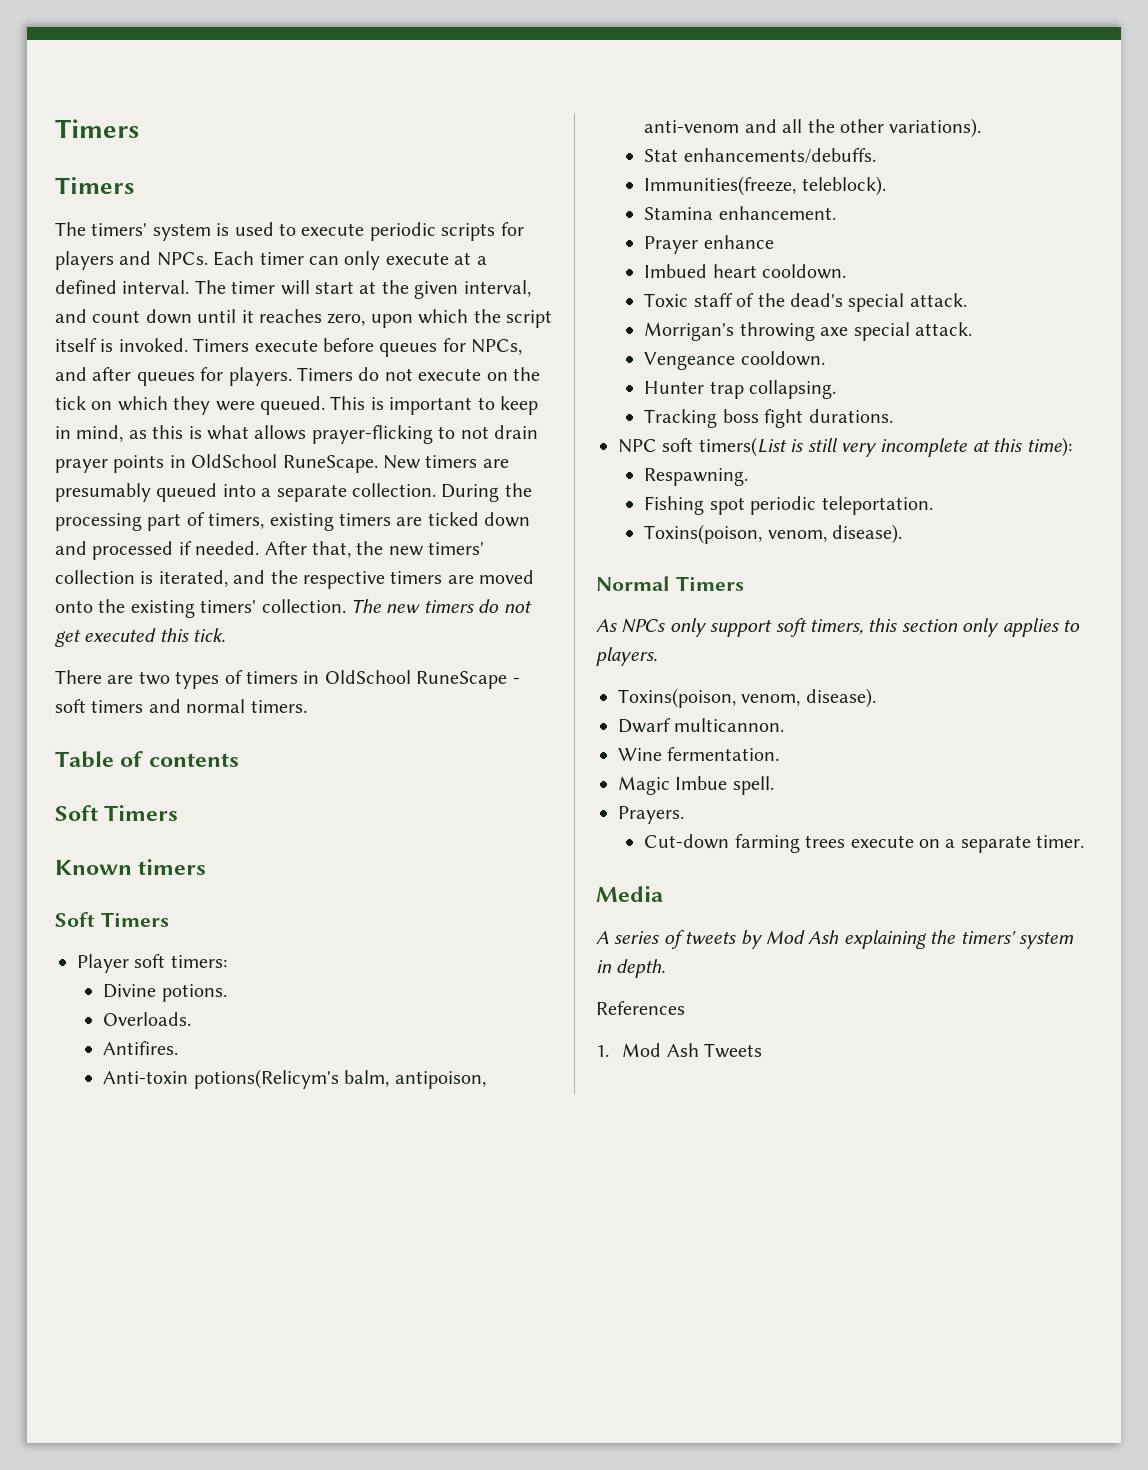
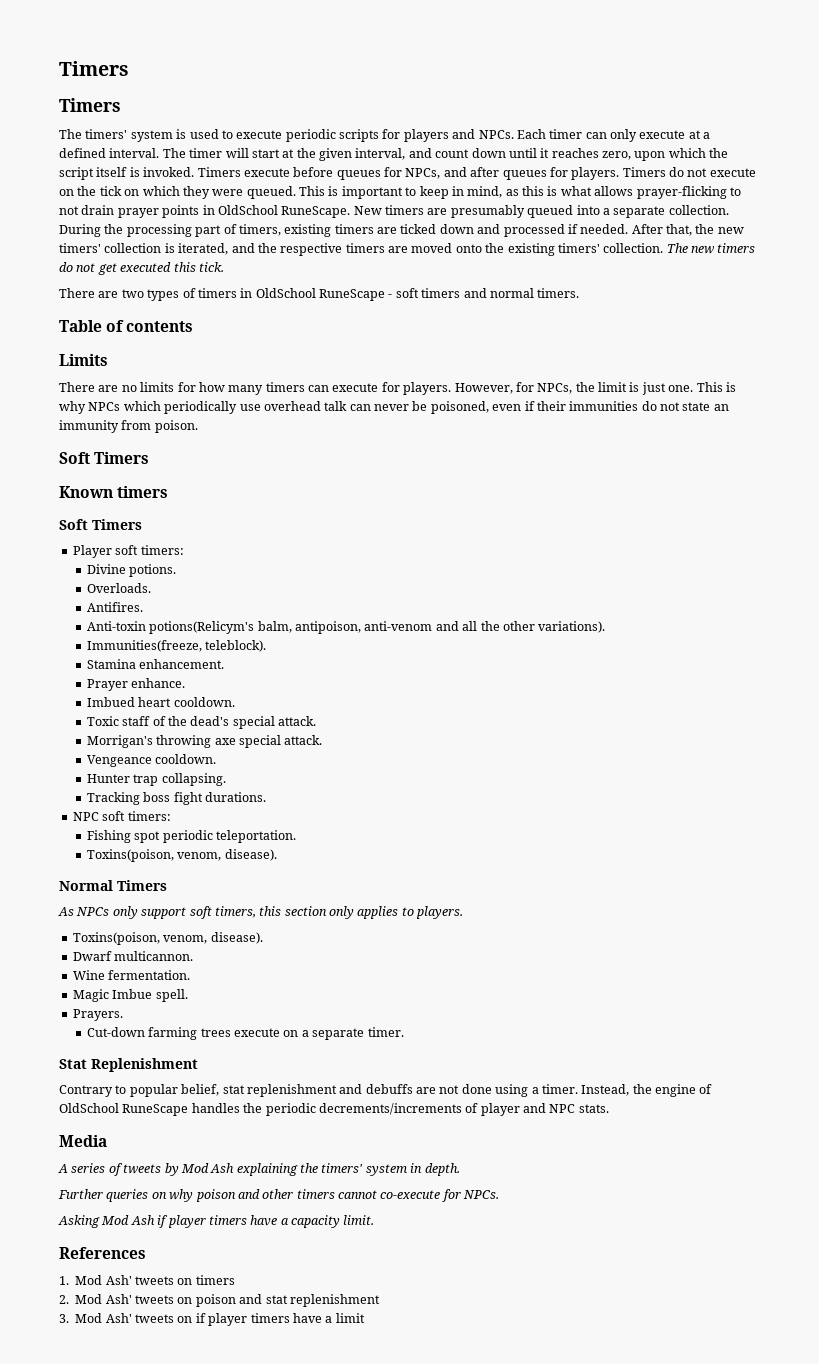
(239, 760) none -> [59,354,108,366] [59,382,736,395] [59,401,729,414] [59,420,198,433] // Limits // There are no limits for how many timers can execute for players. However, for NPCs, the limit is just one. This is why NPCs which periodically use overhead talk can never be poisoned, even if their immunities do not state an immunity from poison.
[644,148,876,164] // Stat enhancements/debuffs. -> (606, 627) none
[703,235,774,249] enhance -> [131,678,186,688] enhance.
[698,437,1072,457] [644,468,749,486] timers(List is still very incomplete at this time): // Respawning. -> [127,811,171,821] timers:
(1085, 841) none -> [59,1058,198,1072] [59,1084,713,1097] [59,1103,609,1116] // Stat Replenishment // Contrary to popular belief, stat replenishment and debuffs are not done using a timer. Instead, the engine of OldSchool RuneScape handles the periodic decrements/increments of player and NPC stats.
[596,1001,685,1015] [596,1043,763,1058] References // 1. Mod Ash Tweets -> [58,1189,500,1202] [58,1215,375,1228] [59,1247,146,1259] [59,1275,235,1285] [59,1294,380,1307] [59,1313,365,1326] Further queries on why poison and other timers cannot co-execute for NPCs. // Asking Mod Ash if player timers have a capacity limit. // References // 1. Mod Ash' tweets on timers // 2. Mod Ash' tweets on poison and stat replenishment // 3. Mod Ash' tweets on if player timers have a limit

